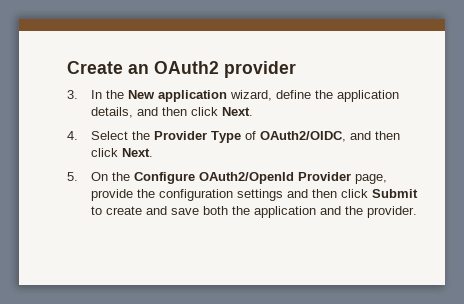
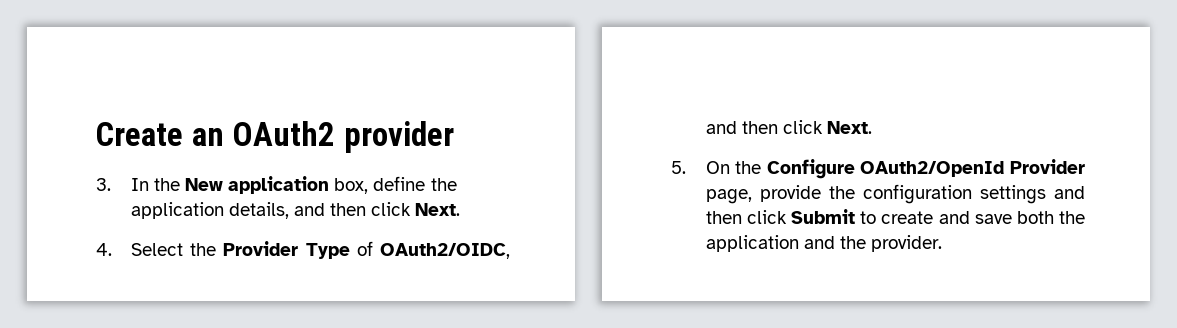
[229,90,272,101] wizard, -> [334,178,369,194] box,

